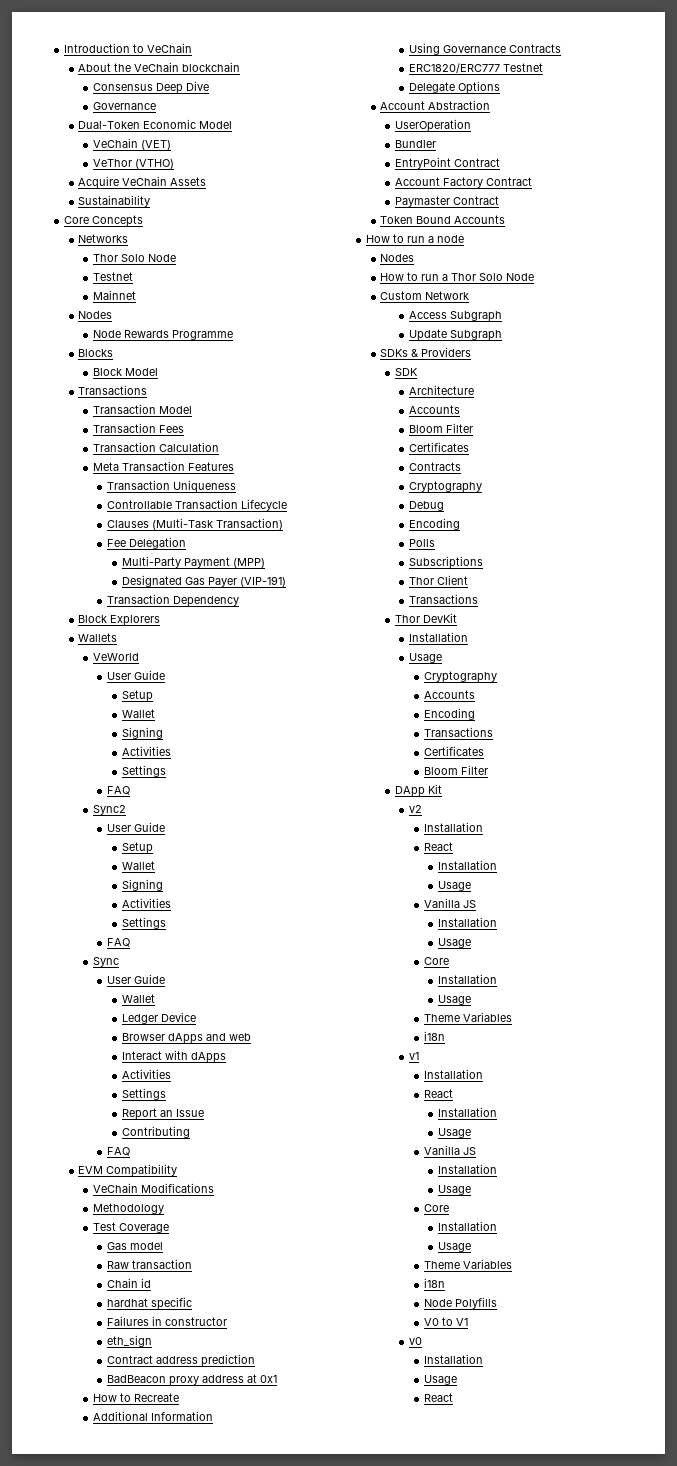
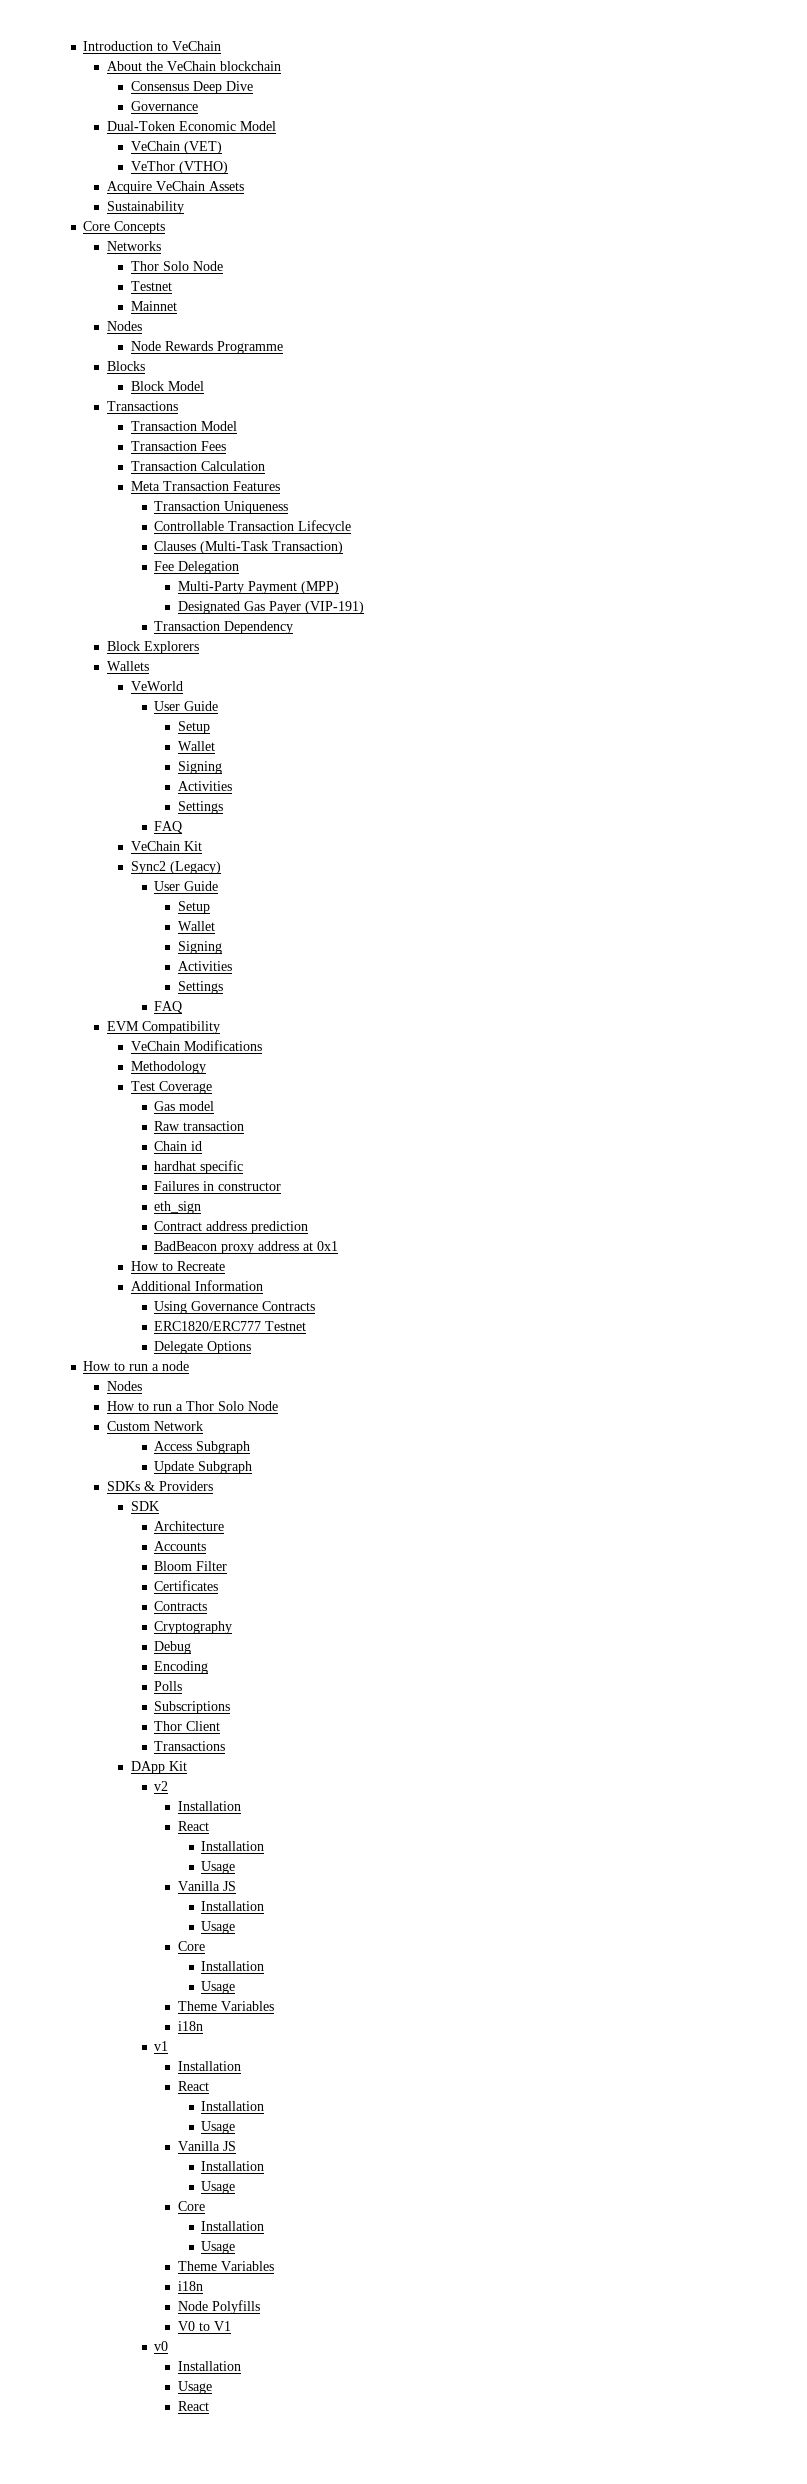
(131, 790) none -> [130,841,202,851] // VeChain Kit
[107,822,166,832] [121,842,153,854] [121,861,155,870] [121,879,163,891] [121,898,171,908] [121,917,166,929] [107,938,131,947] [92,957,119,967] [107,974,166,984] [121,994,155,1003] [121,1012,196,1024] [121,1033,251,1044] [121,1050,226,1063] [121,1069,171,1079] [121,1088,166,1100] [121,1108,204,1120] [121,1126,190,1138] [107,1147,131,1156] // User Guide // Setup // Wallet // Signing // Activities // Settings // FAQ // Sync // User Guide // Wallet // Ledger Device // Browser dApps and web // Interact with dApps // Activities // Settings // Report an Issue // Contributing // FAQ -> [169,861,221,874] [154,881,219,891] [177,901,210,914] [177,921,215,931] [177,941,222,954] [177,961,232,971] [177,981,223,994] [154,1001,183,1013] (Legacy) // User Guide // Setup // Wallet // Signing // Activities // Settings // FAQ
[380,100,491,110] [394,119,471,132] [394,140,436,148] [394,157,500,169] [394,177,532,188] [394,196,499,207] [380,215,506,224] // Account Abstraction // UserOperation // Bundler // EntryPoint Contract // Account Factory Contract // Paymaster Contract // Token Bound Accounts -> (252, 1347) none
[394,613,457,623] [409,632,469,642] [409,653,443,663] [423,671,497,683] [423,690,475,699] [423,708,475,720] [423,727,493,737] [423,746,484,756] [423,765,488,775] // Thor DevKit // Installation // Usage // Cryptography // Accounts // Encoding // Transactions // Certificates // Bloom Filter -> (226, 1746) none

